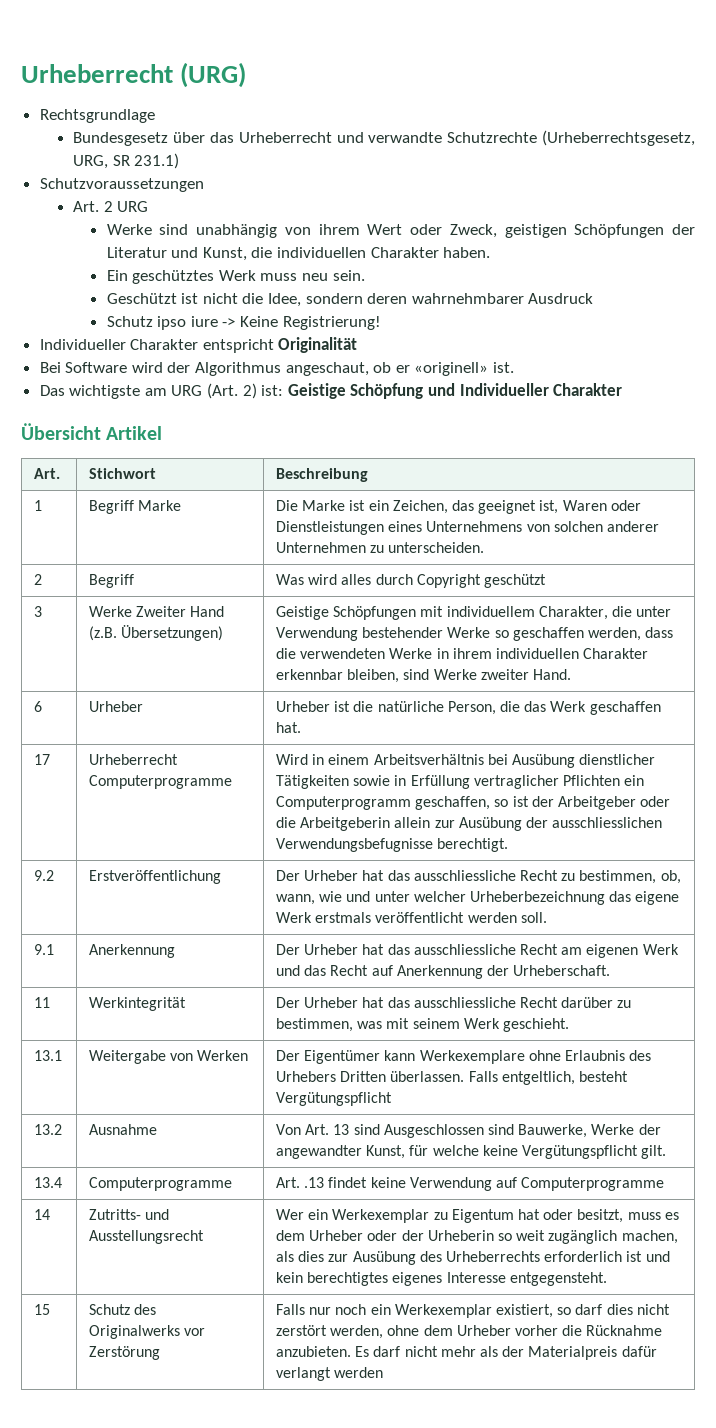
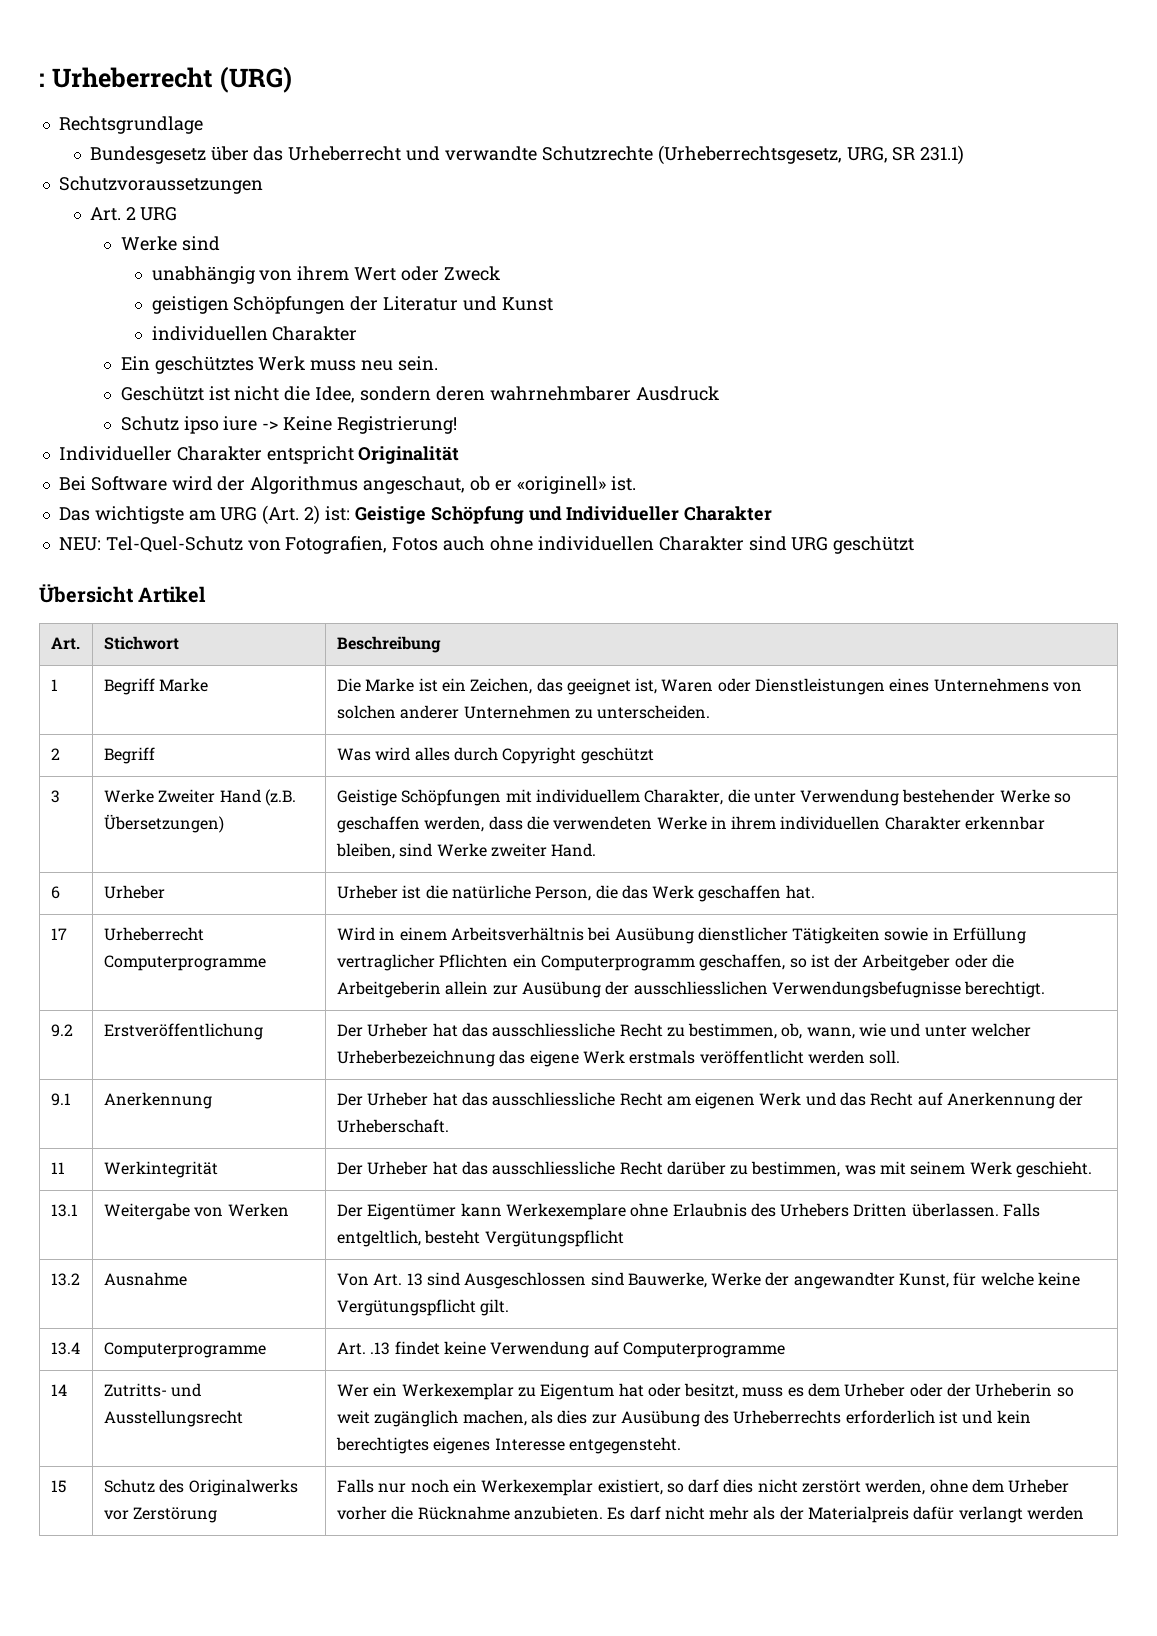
(21, 73) none -> [39,73,45,87] :
(189, 229) none -> (220, 243) //
[449,224,497,238] Zweck, -> [443,266,500,281] Zweck //
[202,247,491,261] Kunst, die individuellen Charakter haben. -> [501,297,553,311] [151,326,358,341] Kunst // individuellen Charakter
(623, 389) none -> [58,536,915,554] // NEU: Tel-Quel-Schutz von Fotografien, Fotos auch ohne individuellen Charakter sind URG geschützt

